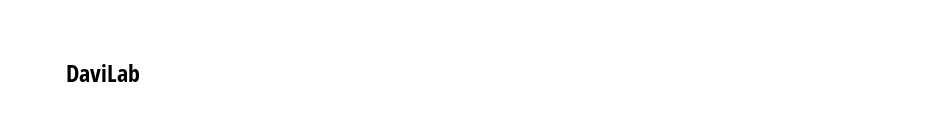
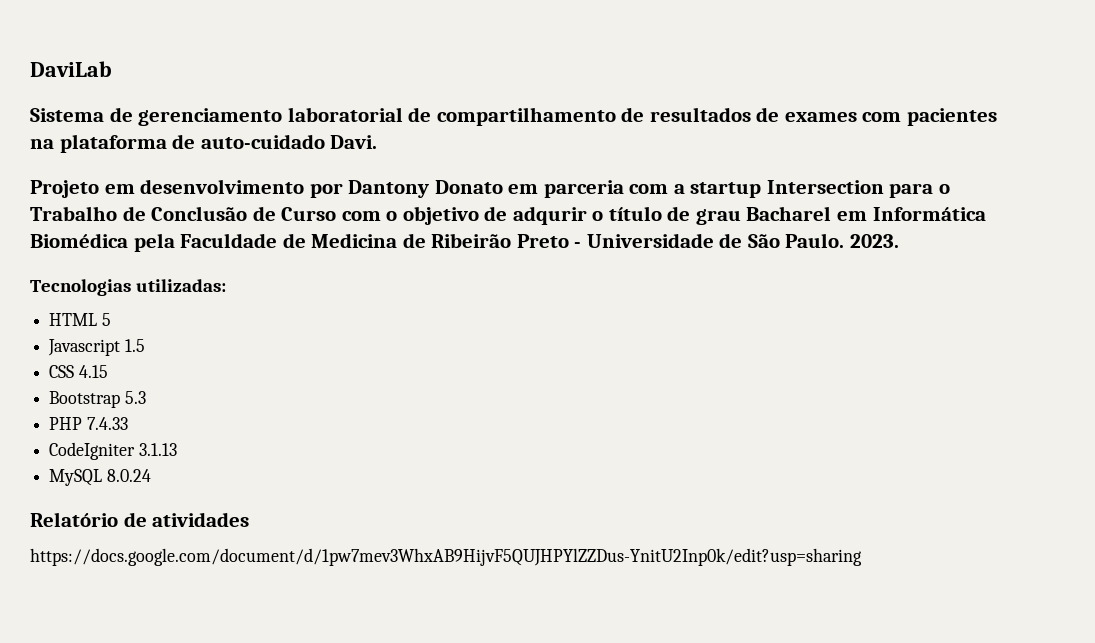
(140, 73) none -> [30,107,997,126] [30,134,378,153] [30,179,950,198] [30,206,986,225] [30,233,899,252] [30,279,227,296] [49,313,111,326] [48,339,145,356] [49,365,108,378] [49,391,146,408] [49,417,128,430] [49,442,177,460] [49,469,151,486] [30,512,250,527] [30,548,862,566] // Sistema de gerenciamento laboratorial de compartilhamento de resultados de exames com pacientes na plataforma de auto-cuidado Davi. // Projeto em desenvolvimento por Dantony Donato em parceria com a startup Intersection para o Trabalho de Conclusão de Curso com o objetivo de adqurir o título de grau Bacharel em Informática Biomédica pela Faculdade de Medicina de Ribeirão Preto - Universidade de São Paulo. 2023. // Tecnologias utilizadas: // HTML 5 // Javascript 1.5 // CSS 4.15 // Bootstrap 5.3 // PHP 7.4.33 // CodeIgniter 3.1.13 // MySQL 8.0.24 // Relatório de atividades // https://docs.google.com/document/d/1pw7mev3WhxAB9HijvF5QUJHPYlZZDus-YnitU2Inp0k/edit?usp=sharing

